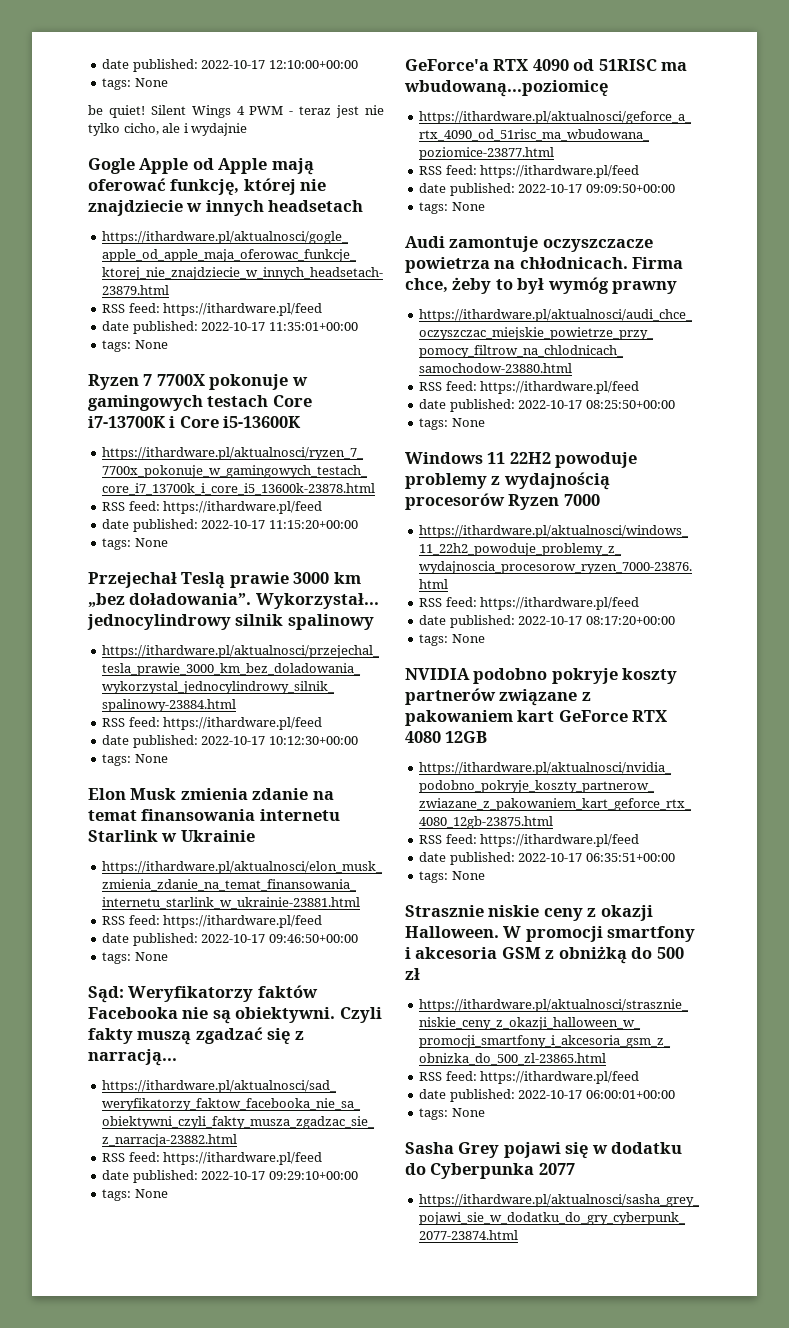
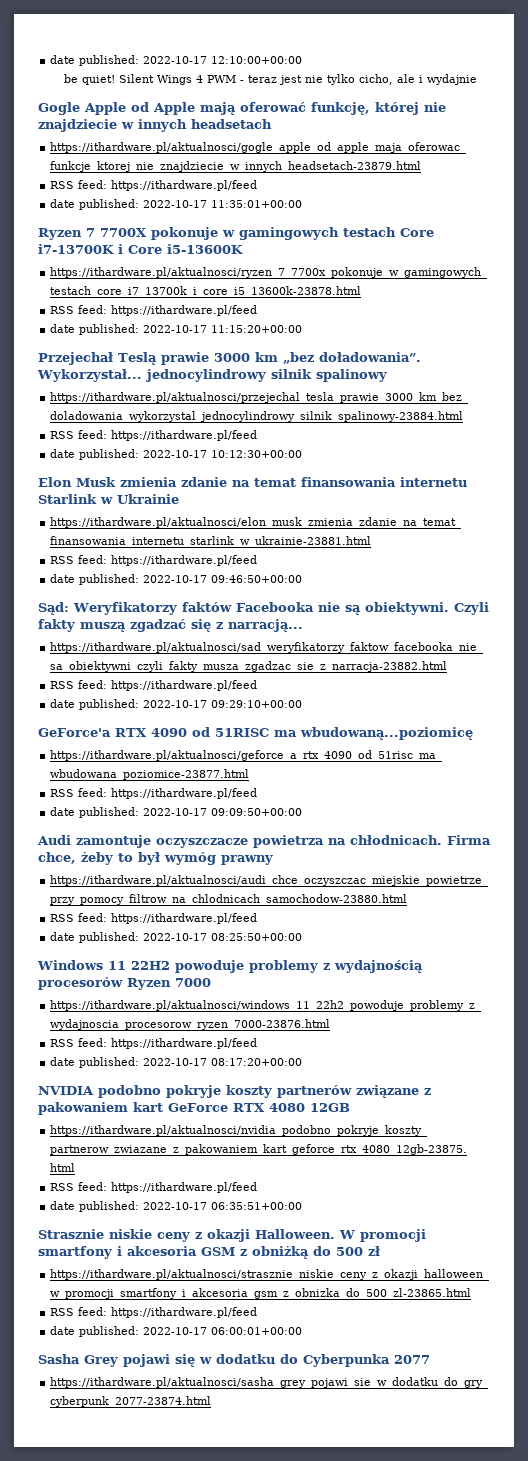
[102,78,168,90] // tags: None -> (303, 60) none
[102,340,168,352] // tags: None -> (303, 204) none
[102,538,168,550] // tags: None -> (303, 329) none
[102,754,168,766] // tags: None -> (303, 454) none
[102,952,168,964] // tags: None -> (303, 579) none
[102,1189,168,1201] // tags: None -> (303, 704) none
[419,202,485,214] // tags: None -> (303, 812) none
[419,418,485,430] // tags: None -> (303, 937) none
[419,634,485,646] // tags: None -> (303, 1062) none
[419,871,485,883] // tags: None -> (303, 1206) none
[419,1108,485,1120] // tags: None -> (303, 1331) none

